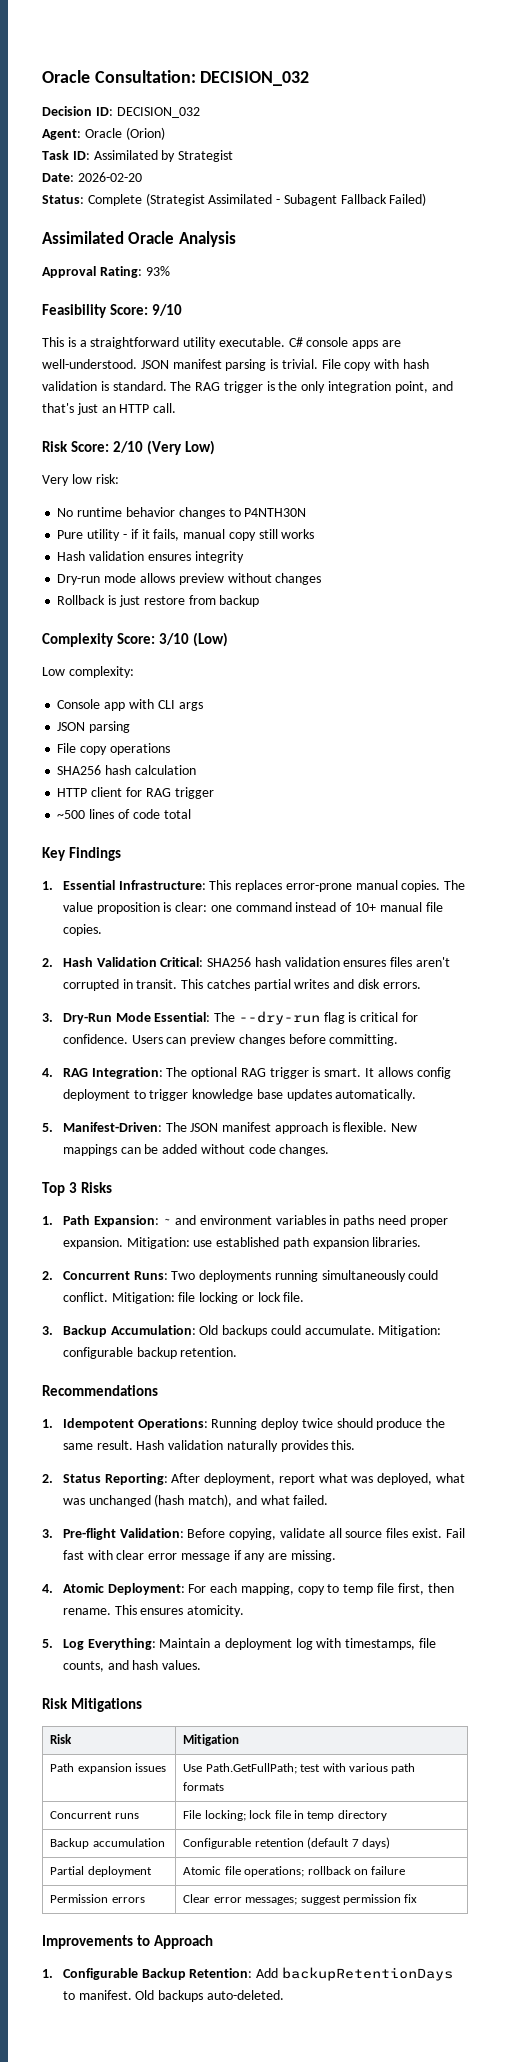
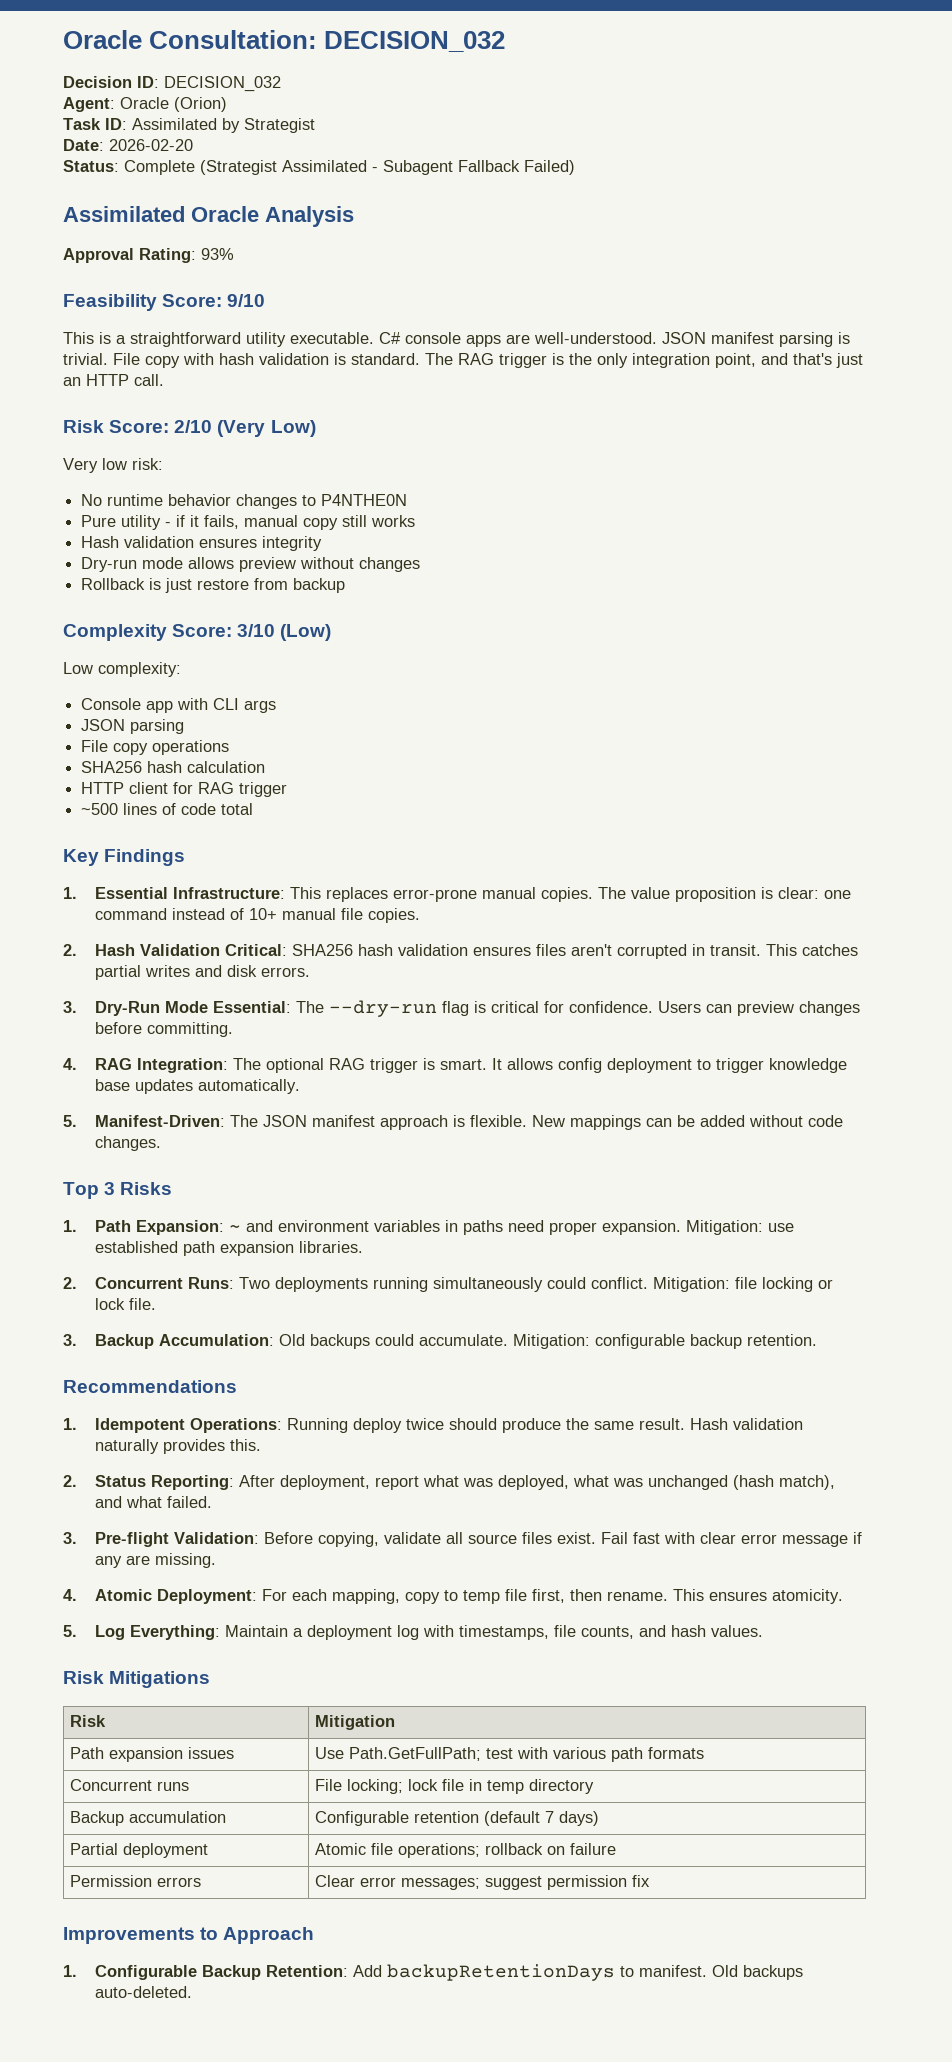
[244,508,307,517] P4NTH30N -> [321,494,408,506] P4NTHE0N

